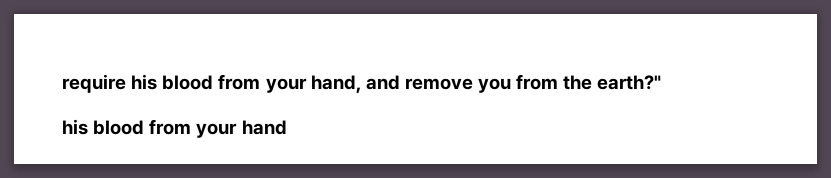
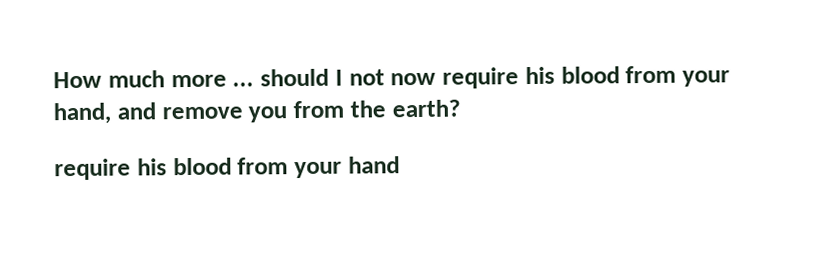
(62, 83) none -> [53,68,437,89] How much more ... should I not now
[597,75,662,90] earth?" // -> [391,99,461,118] [54,158,131,181] earth? // require

